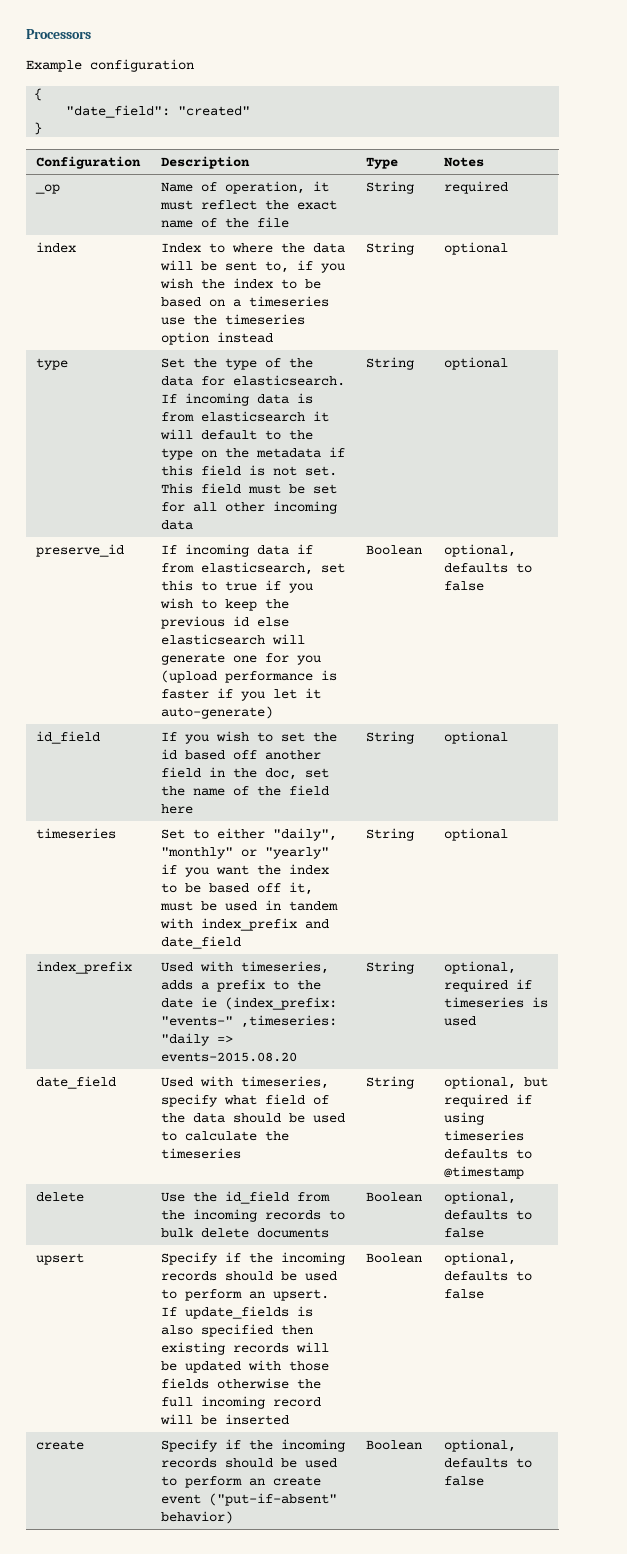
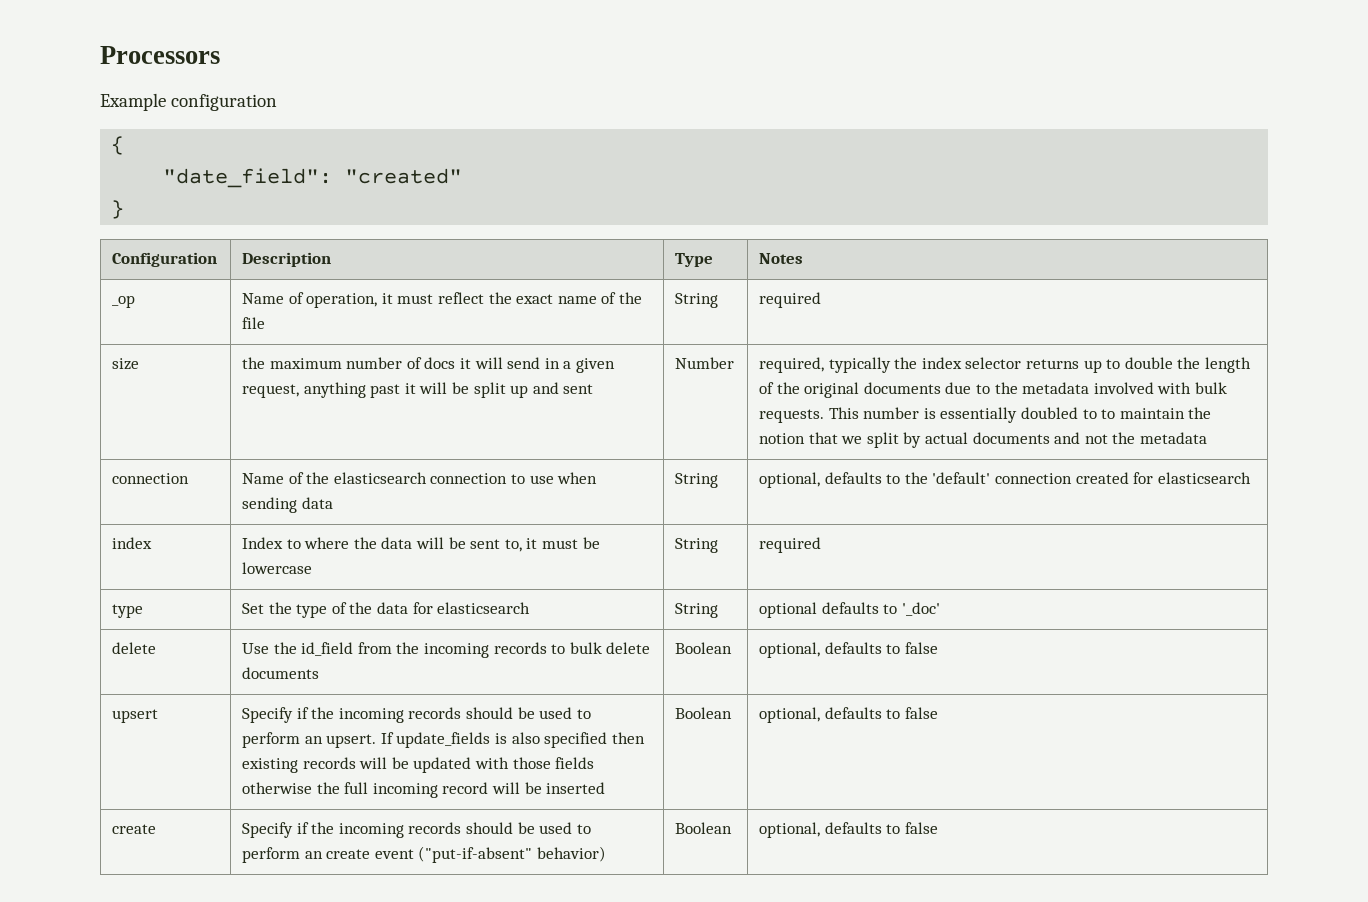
(509, 187) none -> [112,358,140,370] [242,357,615,373] [242,382,594,398] [675,357,735,369] [759,357,1251,373] [759,382,1227,398] [759,407,1212,423] [759,432,1207,448] [112,473,190,484] [242,472,598,484] [242,497,333,513] [675,473,719,488] [759,472,1251,488] // size | the maximum number of docs it will send in a given request, anything past it will be split up and sent | Number | required, typically the index selector returns up to double the length of the original documents due to the metadata involved with bulk requests. This number is essentially doubled to to maintain the notion that we split by actual documents and not the metadata // connection | Name of the elasticsearch connection to use when sending data | String | optional, defaults to the 'default' connection created for elasticsearch
[297,260,346,273] [160,278,322,289] [161,296,330,307] [161,314,306,325] [161,332,274,345] [366,242,415,255] [444,242,509,255] if you wish the index to be based on a timeseries use the timeseries option instead | String | optional -> [526,537,600,549] [242,562,313,574] [675,538,719,553] [759,537,822,553] it must be lowercase | String | required
[233,375,346,386] [161,393,314,406] [161,411,330,422] [160,429,314,440] [161,447,346,460] [161,465,338,476] [161,483,338,494] [161,501,338,514] [161,520,194,530] [366,357,415,370] [444,357,509,370] [36,544,125,557] [161,544,314,557] [161,562,346,575] [161,580,314,593] [160,598,290,611] [161,616,290,629] [161,634,306,645] [161,653,322,665] [161,670,338,683] [161,688,322,701] [161,706,274,719] [366,545,423,555] [444,544,517,557] [444,563,533,573] [444,581,485,591] [36,731,101,744] [161,731,338,744] [161,749,322,760] [161,767,330,780] [161,785,330,796] [161,804,194,814] [366,731,415,744] [444,731,509,744] [36,828,117,839] [161,828,338,841] [161,847,330,859] [161,864,330,877] [161,882,314,895] [160,900,339,911] [160,918,330,931] [161,936,242,949] [366,828,415,841] [444,828,509,841] [36,961,133,974] [161,961,330,974] [161,979,322,992] [161,997,338,1010] [161,1015,338,1028] [161,1033,234,1046] [161,1052,298,1062] [366,961,415,974] [444,961,517,974] [444,979,533,992] [444,997,549,1008] [444,1016,477,1026] [36,1076,117,1089] [161,1076,330,1089] [161,1094,330,1107] [161,1113,346,1123] [161,1131,290,1141] [161,1148,242,1159] [366,1076,415,1089] [444,1076,549,1089] [444,1094,533,1107] [444,1112,485,1125] [444,1130,525,1141] [444,1149,533,1159] [444,1166,525,1179] elasticsearch. If incoming data is from elasticsearch it will default to the type on the metadata if this field is not set. This field must be set for all other incoming data | String | optional // preserve_id | If incoming data if from elasticsearch, set this to true if you wish to keep the previous id else elasticsearch will generate one for you (upload performance is faster if you let it auto-generate) | Boolean | optional, defaults to false // id_field | If you wish to set the id based off another field in the doc, set the name of the field here | String | optional // timeseries | Set to either "daily", "monthly" or "yearly" if you want the index to be based off it, must be used in tandem with index_prefix and date_field | String | optional // index_prefix | Used with timeseries, adds a prefix to the date ie (index_prefix: "events-" ,timeseries: "daily => events-2015.08.20 | String | optional, required if timeseries is used // date_field | Used with timeseries, specify what field of the data should be used to calculate the timeseries | String | optional, but required if using timeseries defaults to @timestamp -> [437,602,531,614] [675,603,719,618] [759,602,940,618] elasticsearch | String | optional defaults to '_doc'

